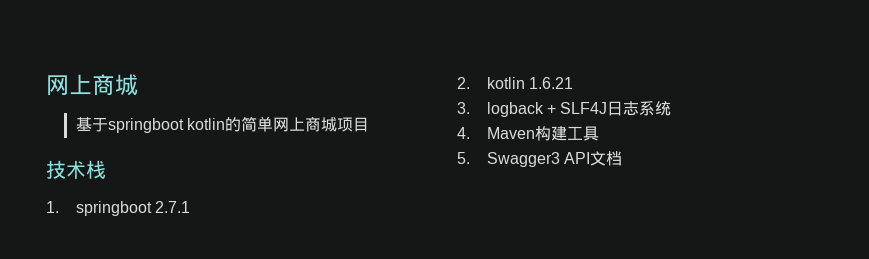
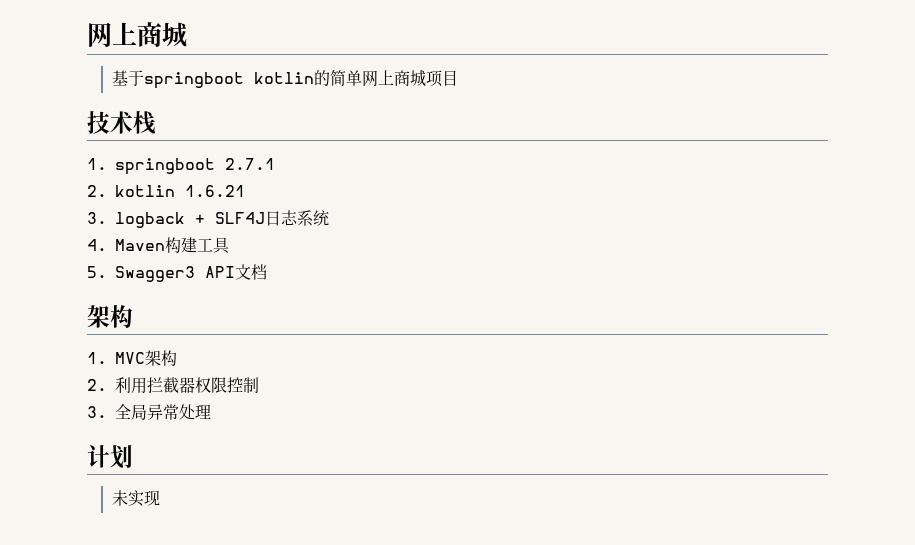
(622, 158) none -> [87,305,133,328] [87,350,177,366] [87,377,259,394] [87,404,211,420] [87,445,133,469] [112,490,161,507] // 架构 // 1. MVC架构 // 2.利用拦截器权限控制 // 3.全局异常处理 // 计划 // 未实现

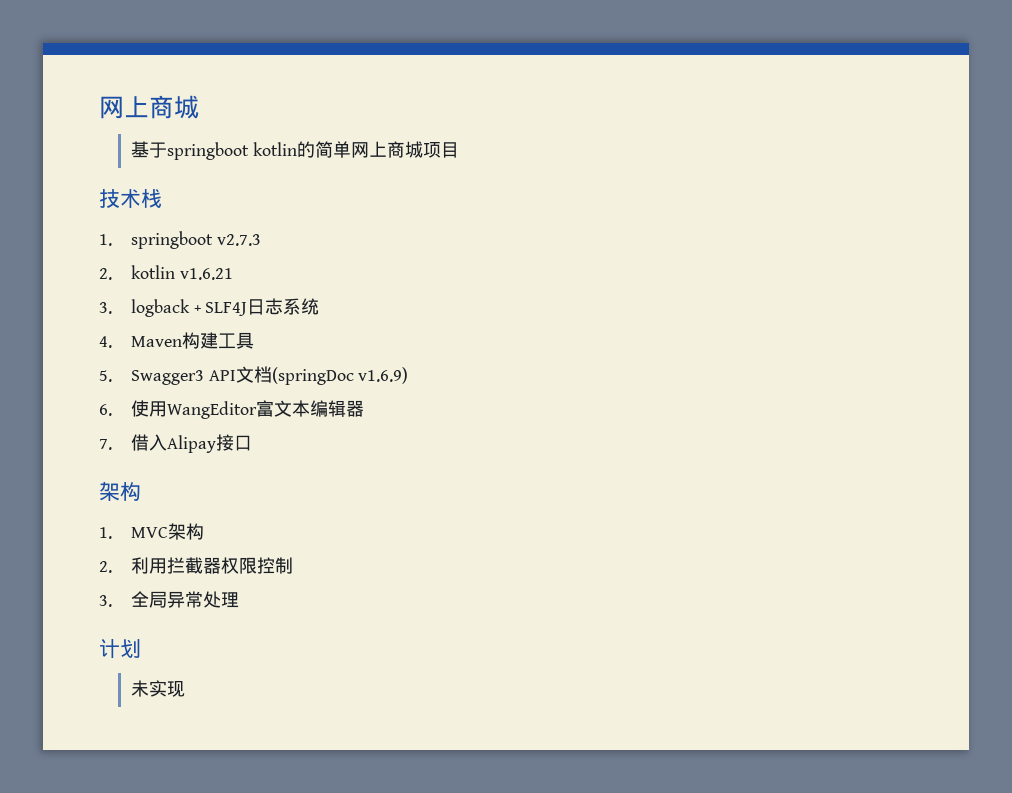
[225,158,275,170] 2.7.1 -> [216,234,261,246] v2.7.3
[185,185,245,197] 1.6.21 -> [179,268,233,280] v1.6.21
(267, 272) none -> [271,367,409,385] [99,400,364,419] [99,434,252,453] (springDoc v1.6.9) // 6.使用WangEditor富文本编辑器 // 7.借入Alipay接口

